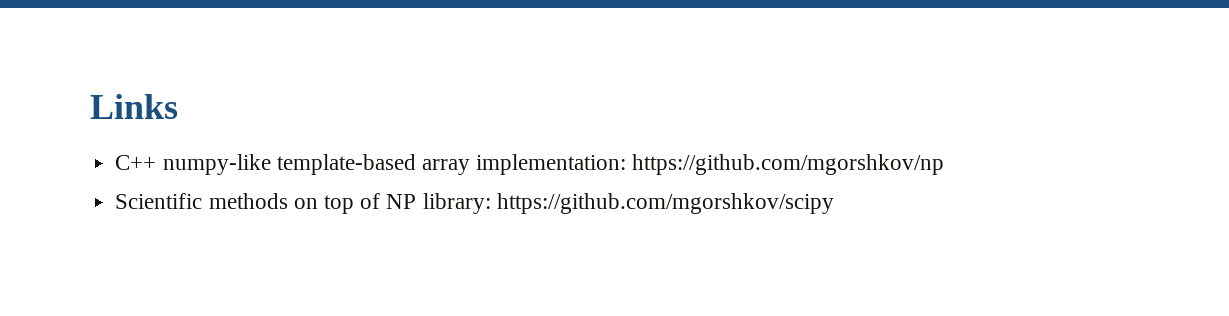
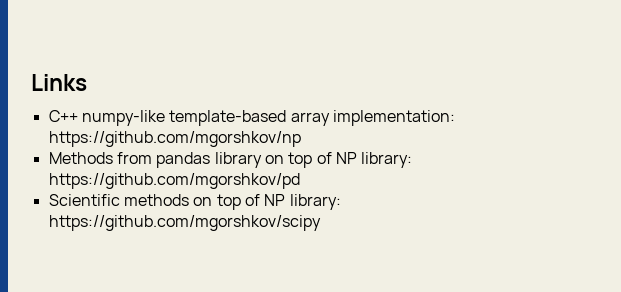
(945, 164) none -> [48,152,413,168] [48,173,300,189] // Methods from pandas library on top of NP library: https://github.com/mgorshkov/pd

